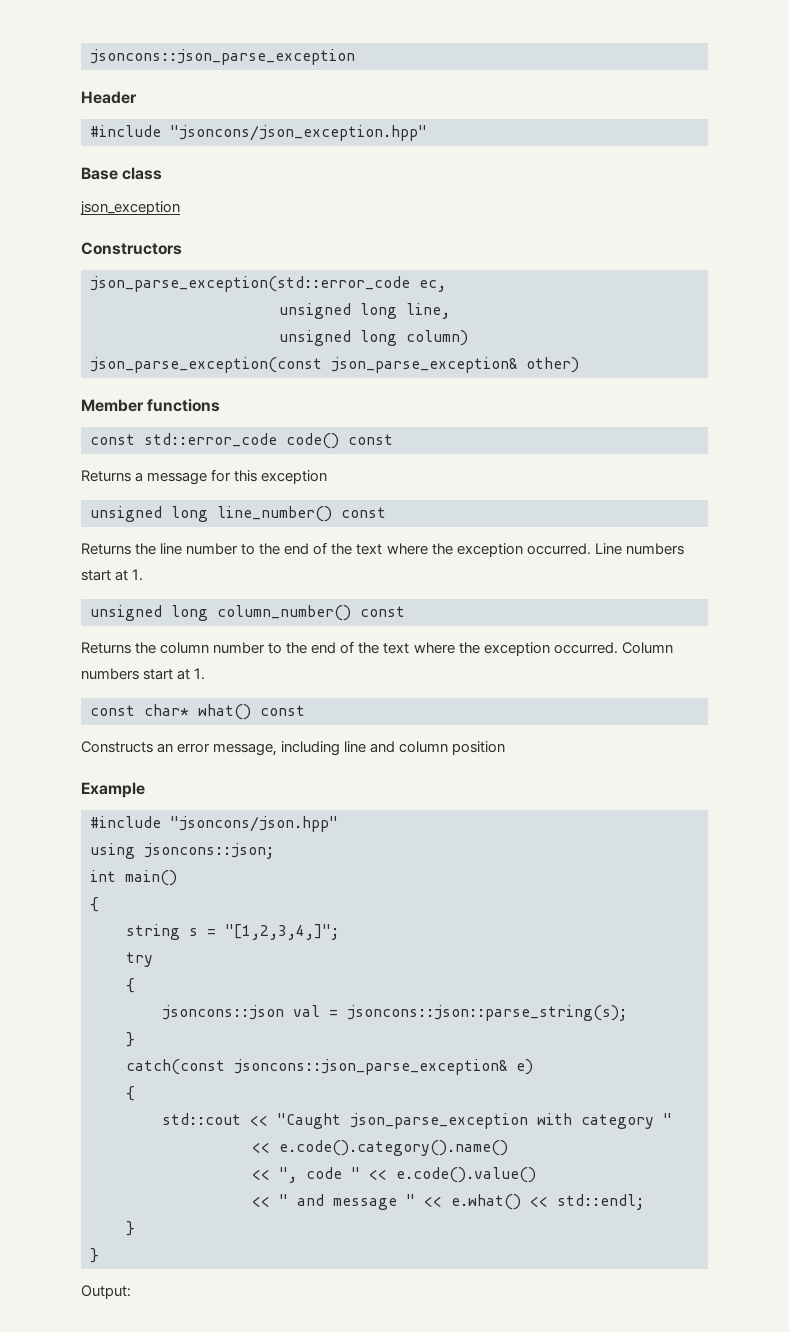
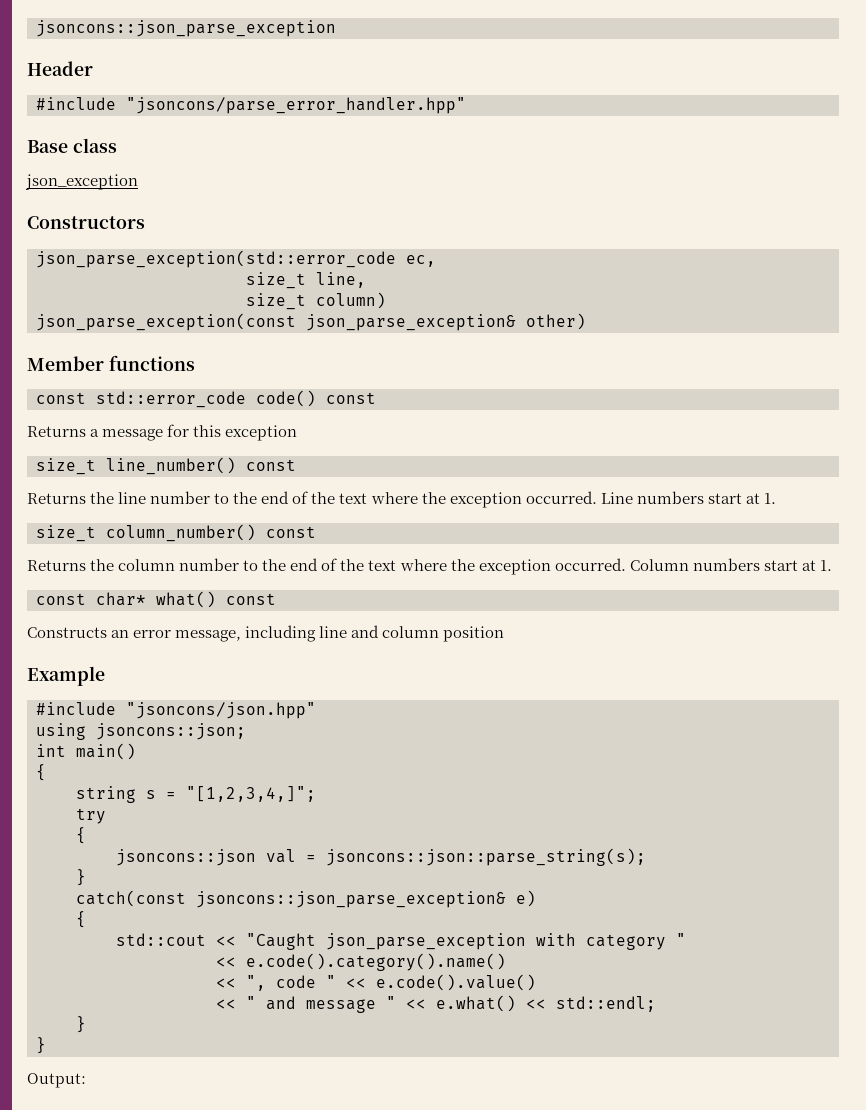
[170,125,427,141] "jsoncons/json_exception.hpp" -> [126,97,466,114] "jsoncons/parse_error_handler.hpp"
[279,303,397,319] unsigned long -> [246,272,306,289] size_t
[279,330,397,346] unsigned long -> [246,293,306,310] size_t
[90,506,208,522] unsigned long -> [36,458,96,475] size_t
[90,605,208,621] unsigned long -> [36,525,96,542] size_t

